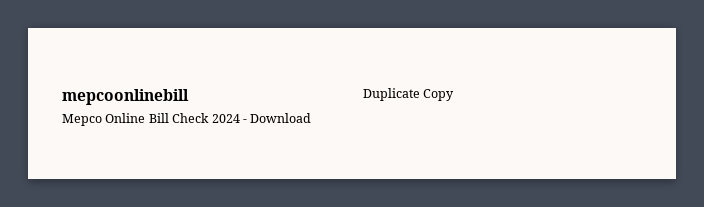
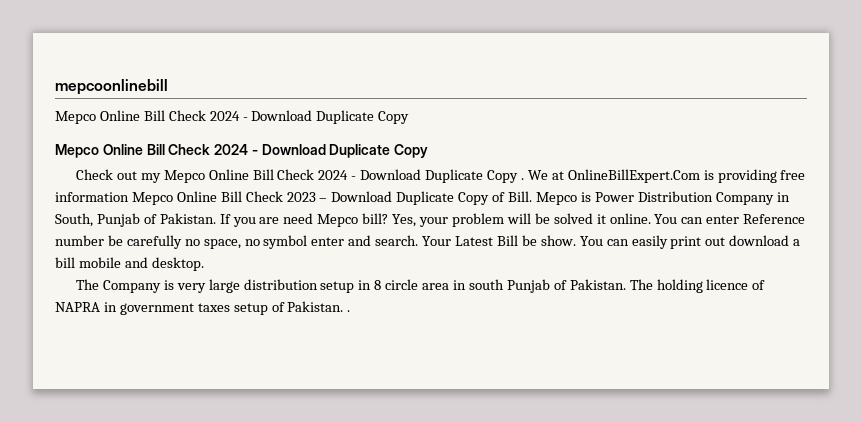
(455, 95) none -> [55,144,429,158] [75,169,806,183] [55,191,790,205] [55,213,806,227] [55,235,801,249] [55,257,204,271] [75,279,766,293] [55,301,351,315] // Mepco Online Bill Check 2024 - Download Duplicate Copy // Check out my Mepco Online Bill Check 2024 - Download Duplicate Copy . We at OnlineBillExpert.Com is providing free information Mepco Online Bill Check 2023 – Download Duplicate Copy of Bill. Mepco is Power Distribution Company in South, Punjab of Pakistan. If you are need Mepco bill? Yes, your problem will be solved it online. You can enter Reference number be carefully no space, no symbol enter and search. Your Latest Bill be show. You can easily print out download a bill mobile and desktop. // The Company is very large distribution setup in 8 circle area in south Punjab of Pakistan. The holding licence of NAPRA in government taxes setup of Pakistan. .

